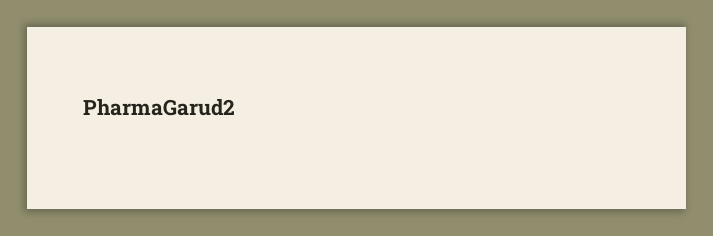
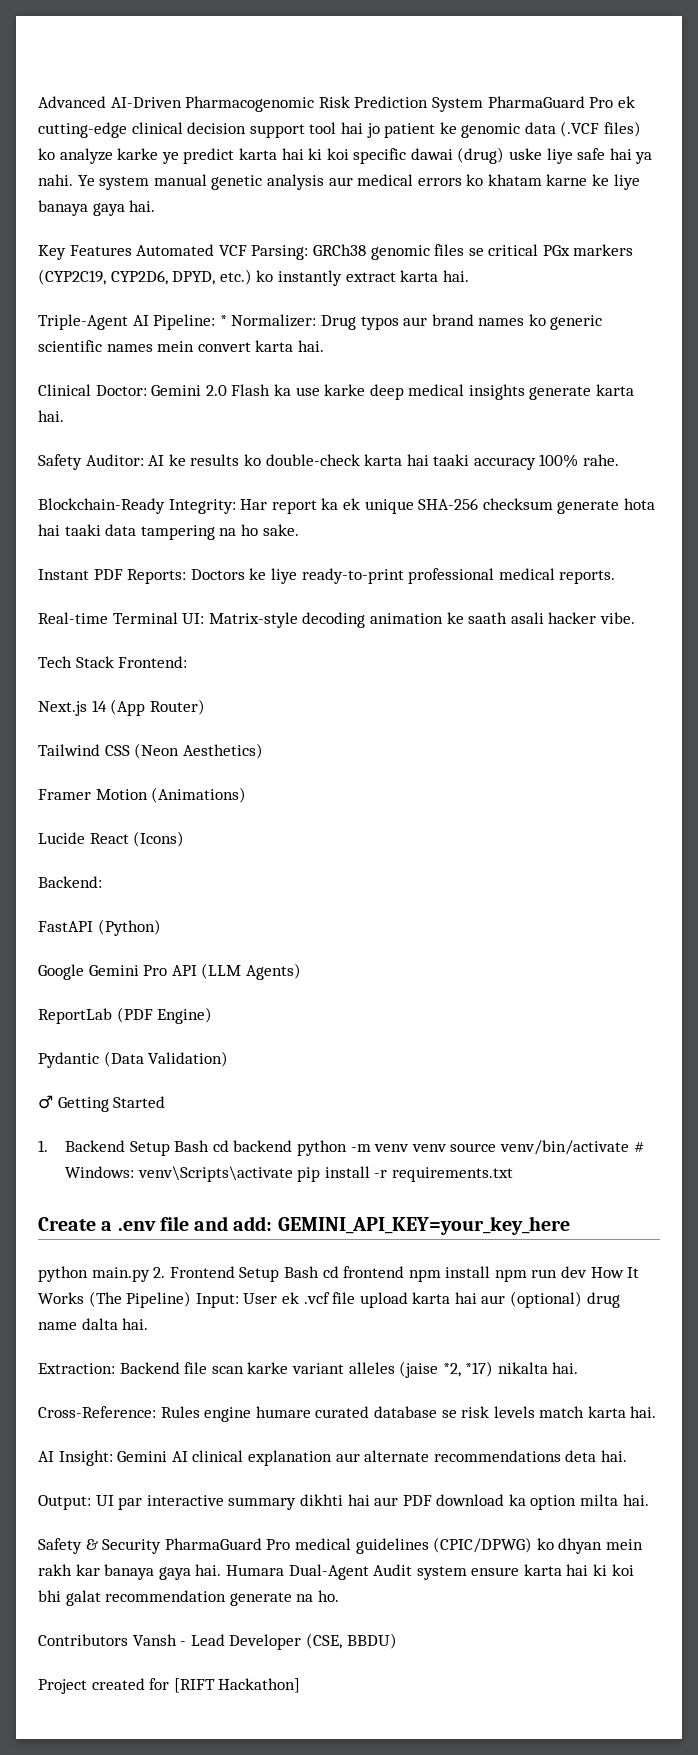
[83,99,235,116] PharmaGarud2 -> [38,96,635,112] [38,121,642,138] [38,147,653,164] [38,174,640,190] [38,200,156,216] [38,244,634,260] [38,269,469,286] [38,314,603,330] [38,340,324,352] [38,384,635,400] [38,410,64,422] [38,454,620,470] [38,498,655,514] [38,524,299,540] [38,568,616,584] [38,612,635,628] [38,656,188,668] [38,699,205,716] [38,743,263,759] [38,787,247,803] [38,831,185,847] [38,876,102,888] [38,919,161,936] [38,963,301,980] [38,1007,213,1024] [38,1051,229,1068] [38,1095,166,1112] [38,1140,645,1156] [65,1166,514,1182] [38,1216,570,1235] [38,1266,640,1282] [38,1291,620,1308] [38,1318,149,1330] [38,1361,579,1378] [38,1406,657,1422] [38,1450,627,1466] [38,1494,649,1510] [38,1537,643,1554] [38,1564,634,1580] [38,1590,339,1606] [38,1633,397,1650] [38,1678,301,1694] Advanced AI-Driven Pharmacogenomic Risk Prediction System PharmaGuard Pro ek cutting-edge clinical decision support tool hai jo patient ke genomic data (.VCF files) ko analyze karke ye predict karta hai ki koi specific dawai (drug) uske liye safe hai ya nahi. Ye system manual genetic analysis aur medical errors ko khatam karne ke liye banaya gaya hai. // Key Features Automated VCF Parsing: GRCh38 genomic files se critical PGx markers (CYP2C19, CYP2D6, DPYD, etc.) ko instantly extract karta hai. // Triple-Agent AI Pipeline: * Normalizer: Drug typos aur brand names ko generic scientific names mein convert karta hai. // Clinical Doctor: Gemini 2.0 Flash ka use karke deep medical insights generate karta hai. // Safety Auditor: AI ke results ko double-check karta hai taaki accuracy 100% rahe. // Blockchain-Ready Integrity: Har report ka ek unique SHA-256 checksum generate hota hai taaki data tampering na ho sake. // Instant PDF Reports: Doctors ke liye ready-to-print professional medical reports. // Real-time Terminal UI: Matrix-style decoding animation ke saath asali hacker vibe. // Tech Stack Frontend: // Next.js 14 (App Router) // Tailwind CSS (Neon Aesthetics) // Framer Motion (Animations) // Lucide React (Icons) // Backend: // FastAPI (Python) // Google Gemini Pro API (LLM Agents) // ReportLab (PDF Engine) // Pydantic (Data Validation) // ♂ Getting Started // 1. Backend Setup Bash cd backend python -m venv venv source venv/bin/activate # Windows: venv\Scripts\activate pip install -r requirements.txt // Create a .env file and add: GEMINI_API_KEY=your_key_here // python main.py 2. Frontend Setup Bash cd frontend npm install npm run dev How It Works (The Pipeline) Input: User ek .vcf file upload karta hai aur (optional) drug name dalta hai. // Extraction: Backend file scan karke variant alleles (jaise *2, *17) nikalta hai. // Cross-Reference: Rules engine humare curated database se risk levels match karta hai. // AI Insight: Gemini AI clinical explanation aur alternate recommendations deta hai. // Output: UI par interactive summary dikhti hai aur PDF download ka option milta hai. // Safety & Security PharmaGuard Pro medical guidelines (CPIC/DPWG) ko dhyan mein rakh kar banaya gaya hai. Humara Dual-Agent Audit system ensure karta hai ki koi bhi galat recommendation generate na ho. // Contributors Vansh - Lead Developer (CSE, BBDU) // Project created for [RIFT Hackathon]

